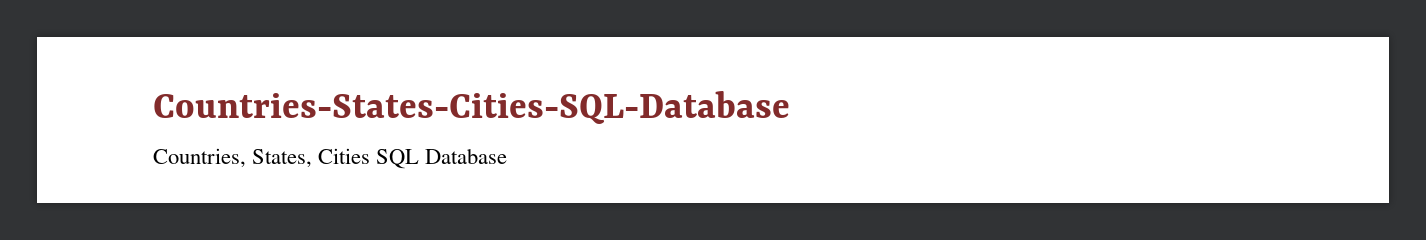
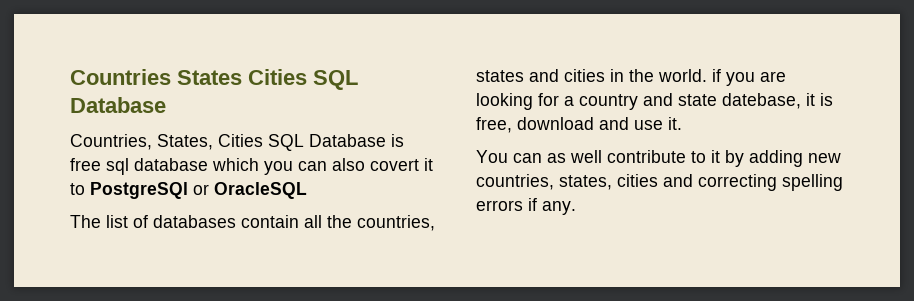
[153,91,790,124] Countries-States-Cities-SQL-Database -> [70,69,358,90] [70,97,166,113] Countries States Cities SQL Database
(508, 156) none -> [391,134,404,147] [70,158,433,175] [70,182,307,199] [70,215,435,231] [476,69,786,86] [476,93,833,110] [476,117,682,133] [476,150,841,167] [476,174,843,191] [476,198,576,215] is free sql database which you can also covert it to PostgreSQl or OracleSQL // The list of databases contain all the countries, states and cities in the world. if you are looking for a country and state datebase, it is free, download and use it. // You can as well contribute to it by adding new countries, states, cities and correcting spelling errors if any.

